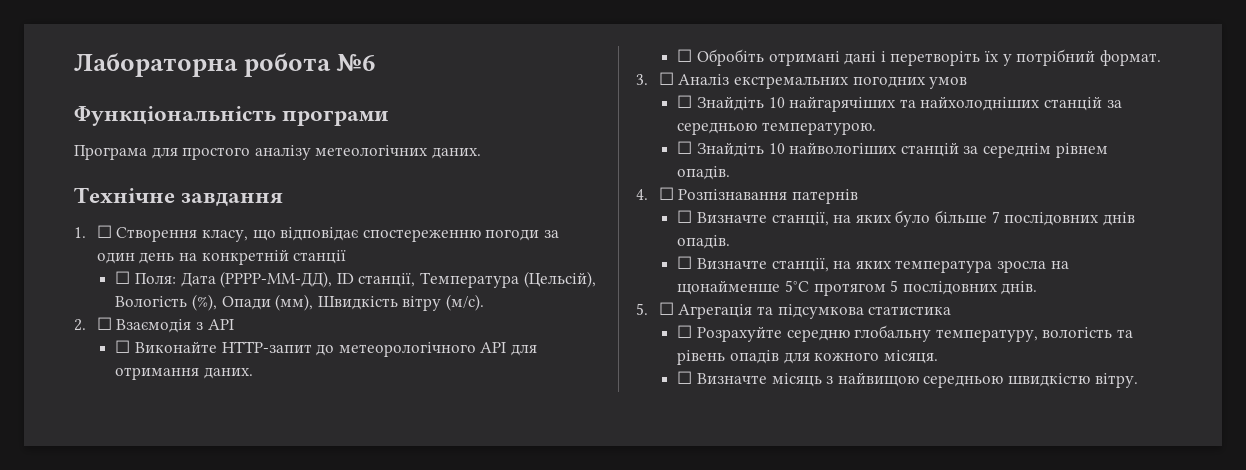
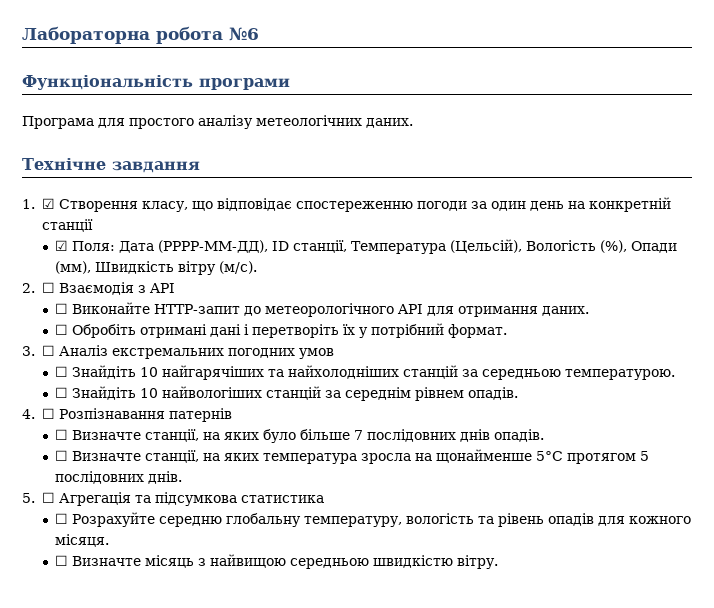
[96,225,112,238] ☐ -> [41,198,55,209] ☑
[115,271,131,284] ☐ -> [55,240,69,251] ☑

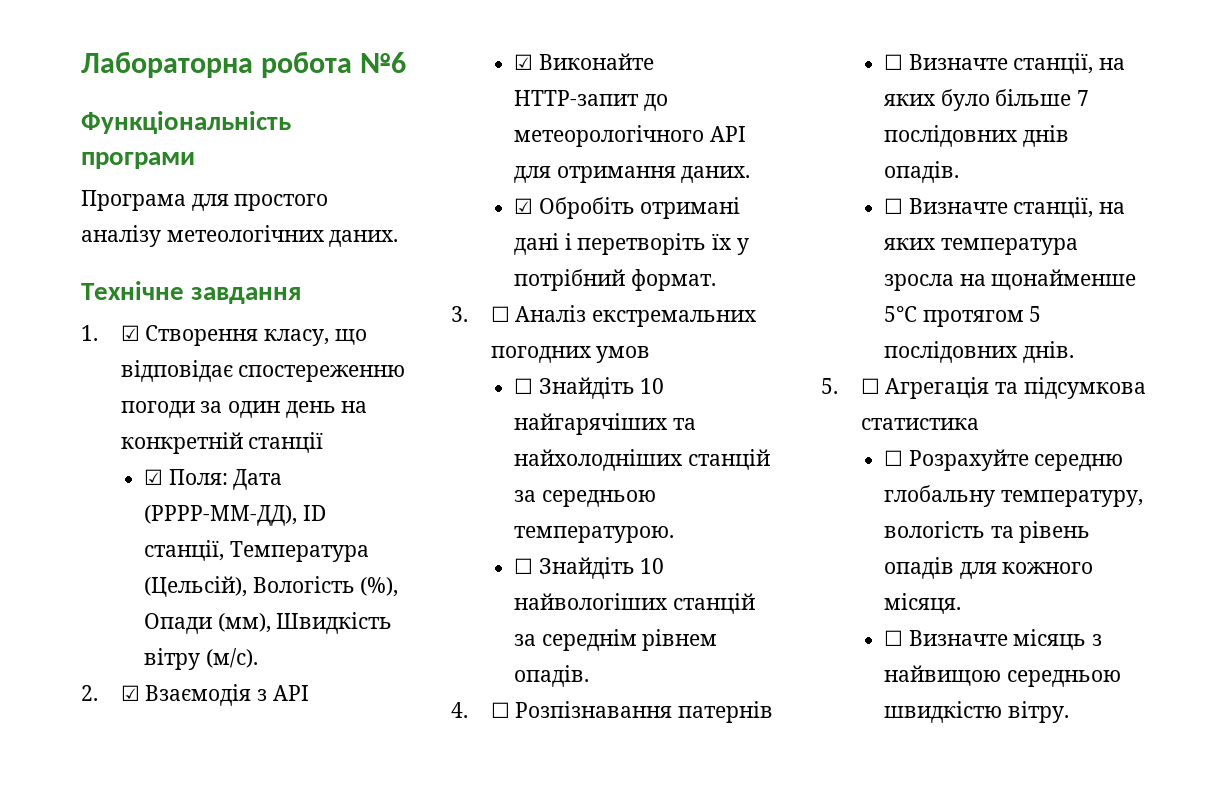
[41,282,55,293] ☐ -> [120,685,140,701] ☑
[55,303,69,314] ☐ -> [513,54,533,70] ☑
[55,324,69,335] ☐ -> [513,198,533,214] ☑

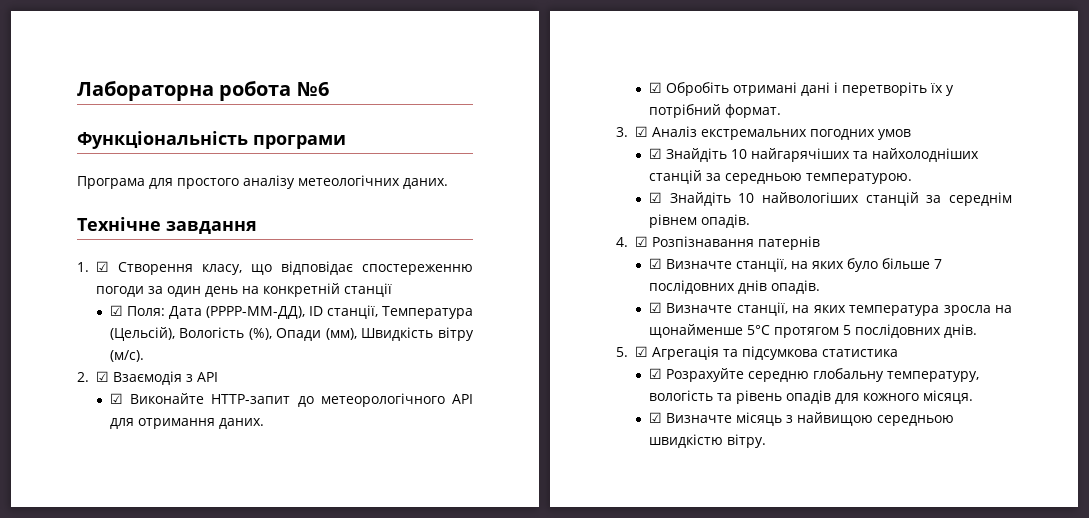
[490,306,510,322] ☐ -> [635,126,648,137] ☑
[513,378,533,394] ☐ -> [648,148,662,159] ☑
[513,558,533,574] ☐ -> [648,192,662,203] ☑
[490,702,510,718] ☐ -> [635,236,648,247] ☑
[883,54,903,70] ☐ -> [648,258,662,269] ☑
[883,198,903,214] ☐ -> [648,302,662,313] ☑
[860,378,880,394] ☐ -> [635,346,648,357] ☑
[883,450,903,466] ☐ -> [648,368,662,379] ☑
[883,630,903,646] ☐ -> [648,412,662,423] ☑

